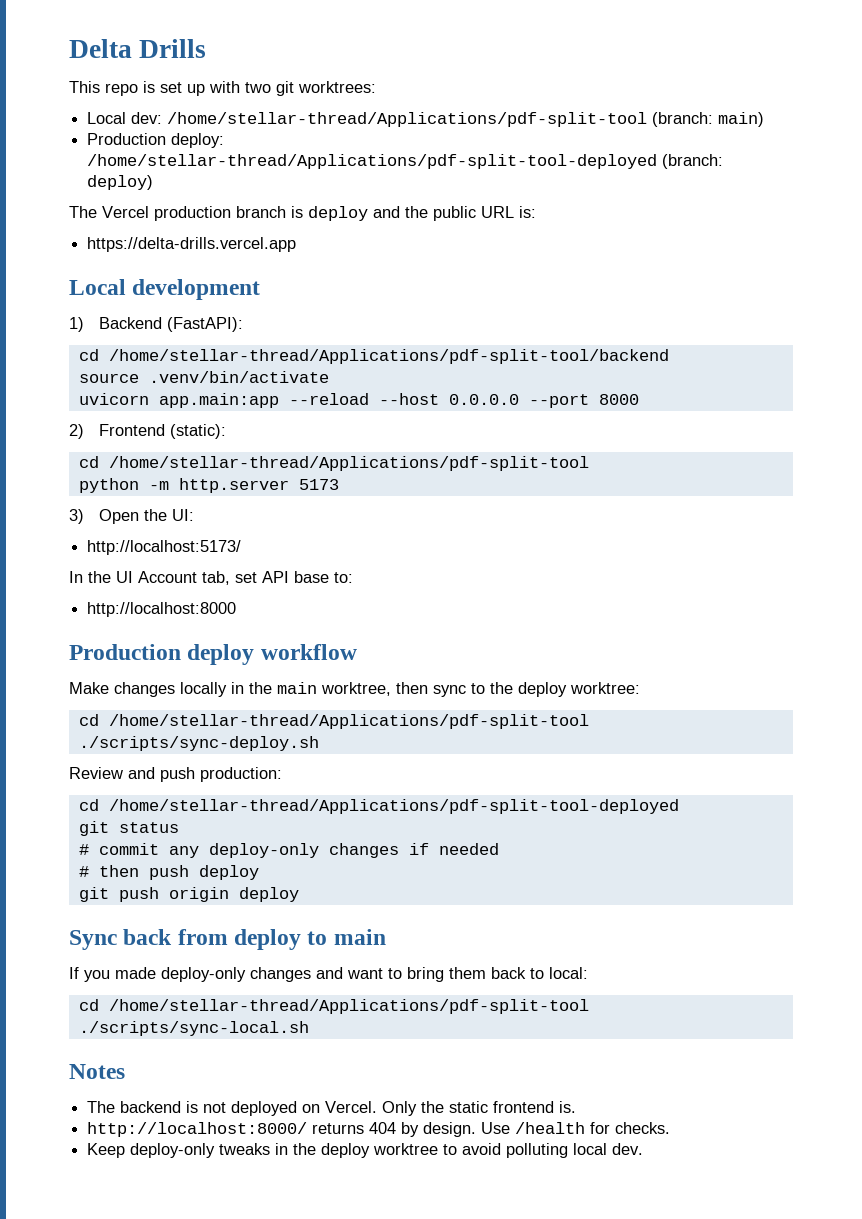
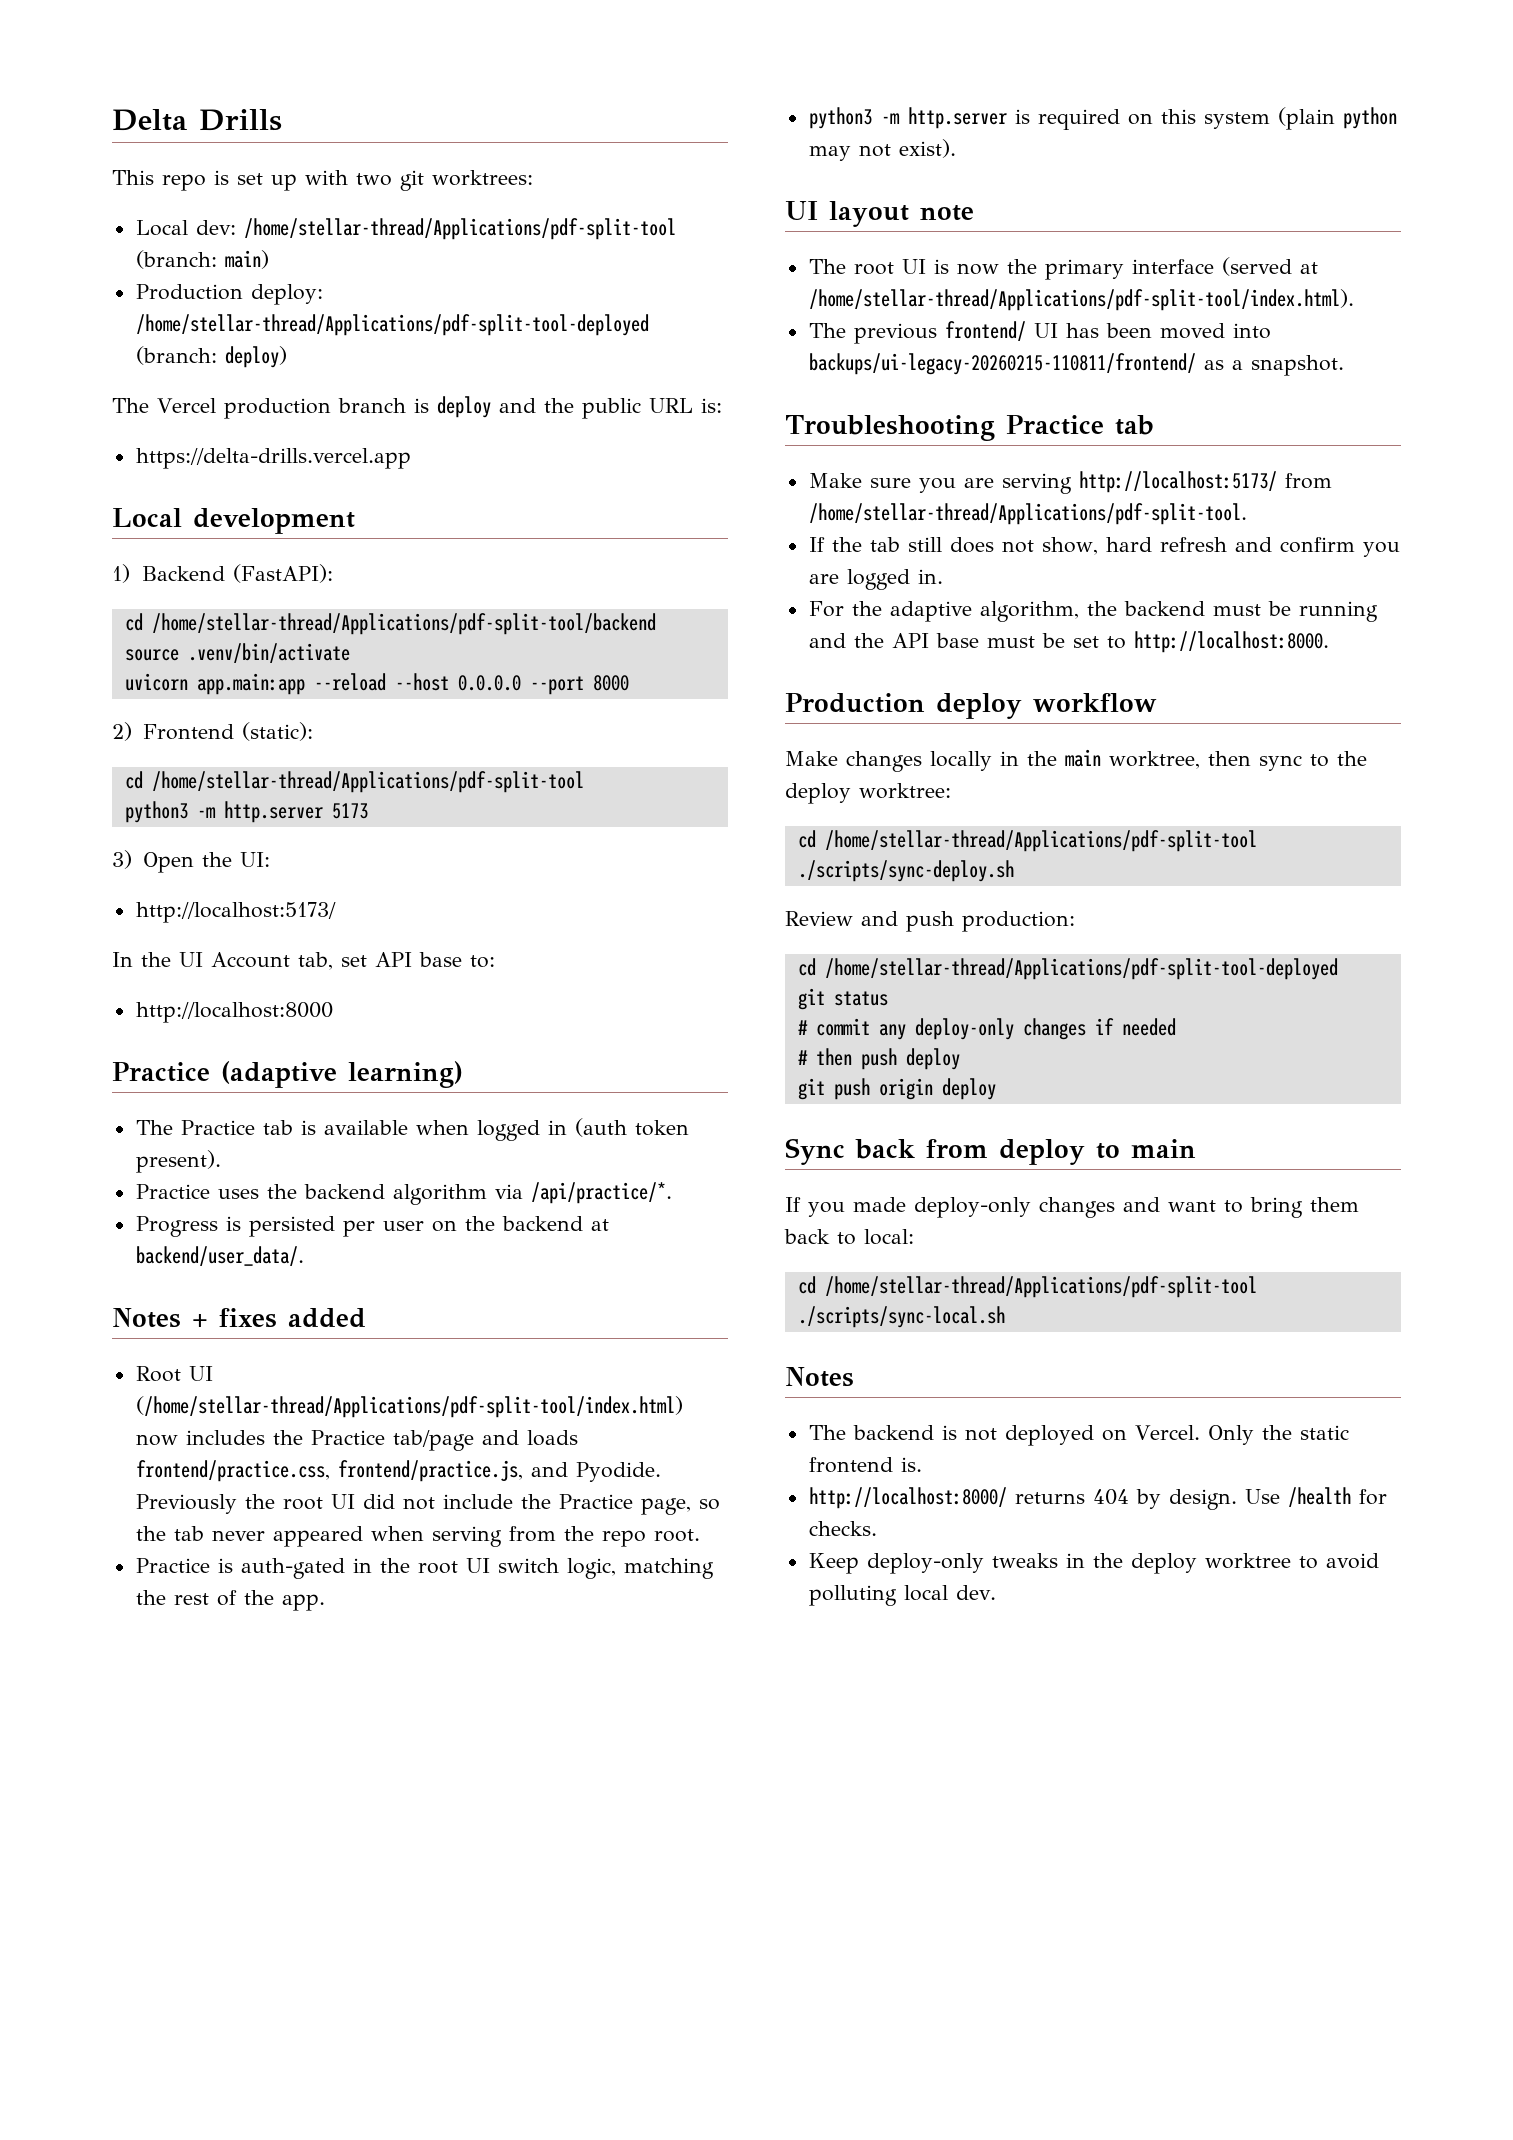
[78,478,139,493] python -> [124,801,188,823] python3
(237, 609) none -> [112,1061,463,1088] [135,1118,689,1141] [135,1150,221,1173] [135,1182,672,1205] [135,1216,609,1237] [135,1246,304,1266] [112,1308,366,1328] [135,1366,213,1382] [135,1396,683,1418] [135,1430,578,1451] [135,1460,661,1482] [135,1494,720,1515] [135,1526,700,1547] [135,1558,714,1579] [135,1590,325,1611] [808,107,1397,130] [808,139,956,161] [785,201,974,227] [808,257,1318,280] [808,289,1354,311] [808,321,1271,344] [808,353,1344,376] [785,415,1154,441] [808,471,1332,494] [808,503,1247,525] [808,537,1400,557] [808,569,943,590] [808,601,1378,622] [808,631,1329,653] // Practice (adaptive learning) // The Practice tab is available when logged in (auth token present). // Practice uses the backend algorithm via /api/practice/*. // Progress is persisted per user on the backend at backend/user_data/. // Notes + fixes added // Root UI (/home/stellar-thread/Applications/pdf-split-tool/index.html) now includes the Practice tab/page and loads frontend/practice.css, frontend/practice.js, and Pyodide. Previously the root UI did not include the Practice page, so the tab never appeared when serving from the repo root. // Practice is auth-gated in the root UI switch logic, matching the rest of the app. // python3 -m http.server is required on this system (plain python may not exist). // UI layout note // The root UI is now the primary interface (served at /home/stellar-thread/Applications/pdf-split-tool/index.html). // The previous frontend/ UI has been moved into backups/ui-legacy-20260215-110811/frontend/ as a snapshot. // Troubleshooting Practice tab // Make sure you are serving http://localhost:5173/ from /home/stellar-thread/Applications/pdf-split-tool. // If the tab still does not show, hard refresh and confirm you are logged in. // For the adaptive algorithm, the backend must be running and the API base must be set to http://localhost:8000.

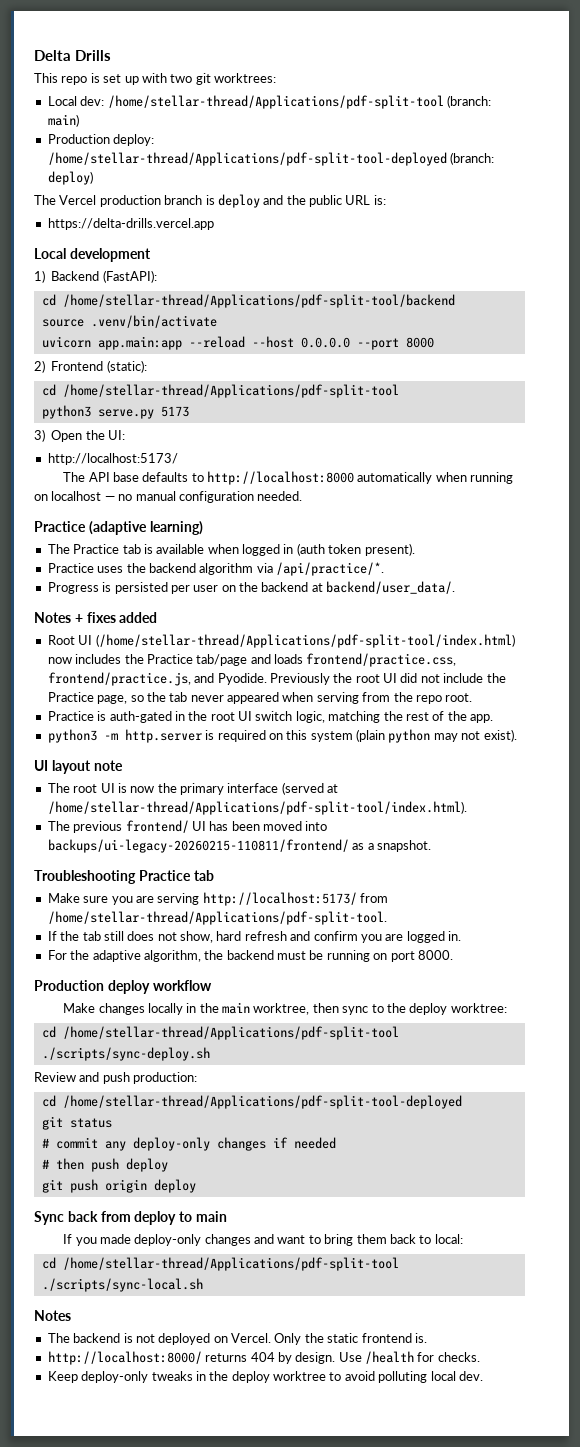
[196,801,323,823] -m http.server -> [97,409,154,419] serve.py
[112,952,495,970] [135,1002,333,1023] In the UI Account tab, set API base to: // http://localhost:8000 -> [63,471,514,485] [34,491,303,503] The API base defaults to http://localhost:8000 automatically when running on localhost — no manual configuration needed.
[808,631,1329,653] and the API base must be set to http://localhost:8000. -> [373,950,453,962] on port 8000.

